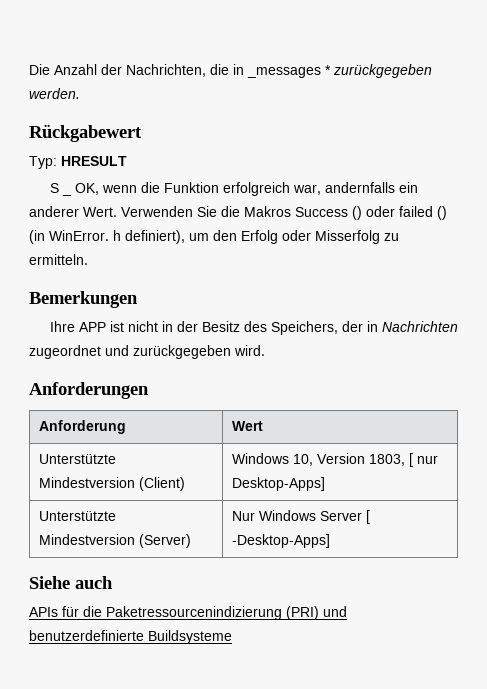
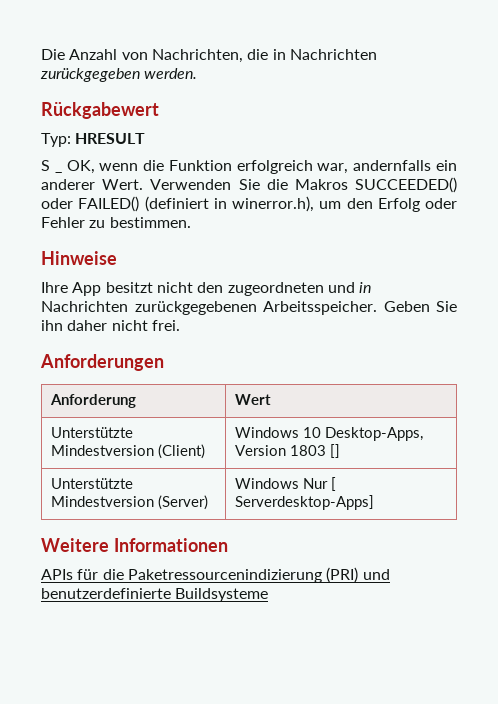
[101,64,122,75] der -> [121,52,148,60] von
[247,65,331,78] _messages * -> [289,49,377,60] Nachrichten
[295,206,447,220] [29,230,399,244] [29,254,88,265] [29,291,138,308] [49,321,458,335] [29,345,265,359] Success () oder failed () (in WinError. h definiert), um den Erfolg oder Misserfolg zu ermitteln. // Bemerkungen // Ihre APP ist nicht in der Besitz des Speichers, der in Nachrichten zugeordnet und zurückgegeben wird. -> [355,177,458,193] [41,196,457,212] [41,217,191,228] [41,251,117,265] [41,282,372,296] [41,301,457,315] [41,320,180,331] SUCCEEDED() oder FAILED() (definiert in winerror.h), um den Erfolg oder Fehler zu bestimmen. // Hinweise // Ihre App besitzt nicht den zugeordneten und in Nachrichten zurückgegebenen Arbeitsspeicher. Geben Sie ihn daher nicht frei.
[292,453,438,467] [231,477,325,491] [38,511,116,521] [38,534,191,548] [231,510,370,524] [231,534,330,548] [29,576,113,589] 10, Version 1803, [ nur Desktop-Apps] // Unterstützte Mindestversion (Server) | Nur Windows Server [ -Desktop-Apps] // Siehe auch -> [303,427,424,441] [235,444,341,458] [51,478,134,489] [51,495,209,510] [235,477,337,491] [235,495,375,510] [41,538,228,552] 10 Desktop-Apps, Version 1803 [] // Unterstützte Mindestversion (Server) | Windows Nur [ Serverdesktop-Apps] // Weitere Informationen

